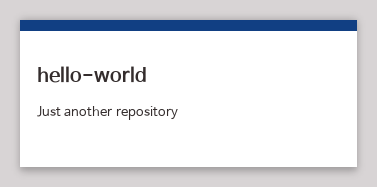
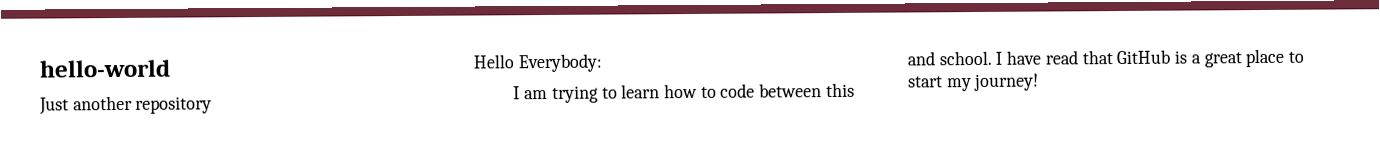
(178, 113) none -> [473,53,602,73] [513,82,855,103] [907,48,1304,68] [908,73,1040,92] // Hello Everybody: // I am trying to learn how to code between this and school. I have read that GitHub is a great place to start my journey!

